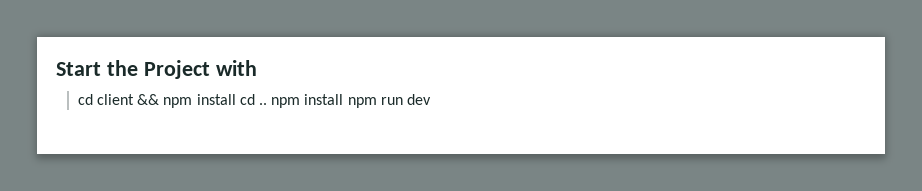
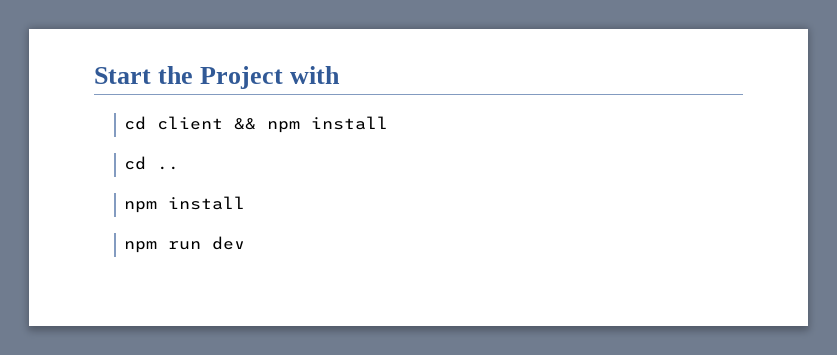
(236, 99) none -> (389, 123) //
[271,94,344,108] npm install -> [124,196,246,213] // npm install //

